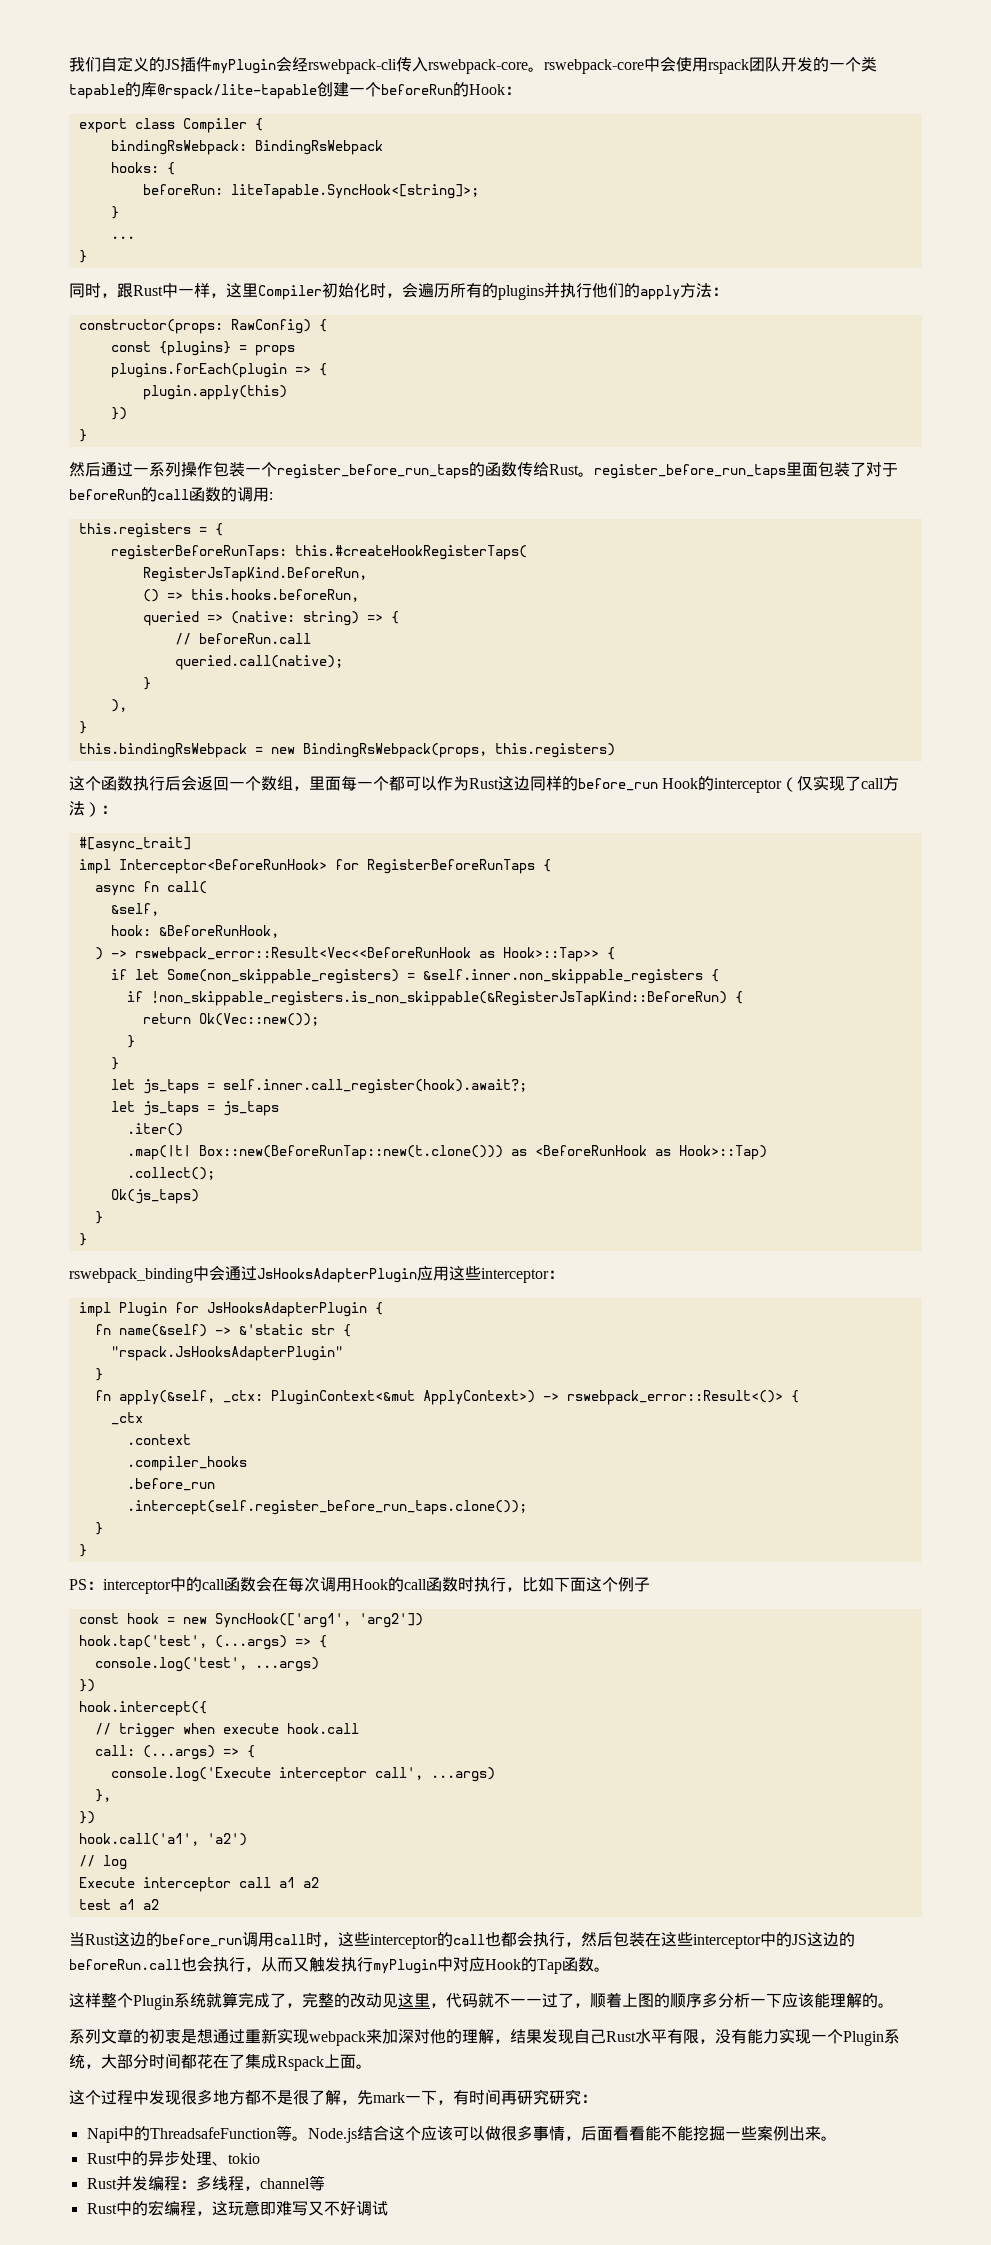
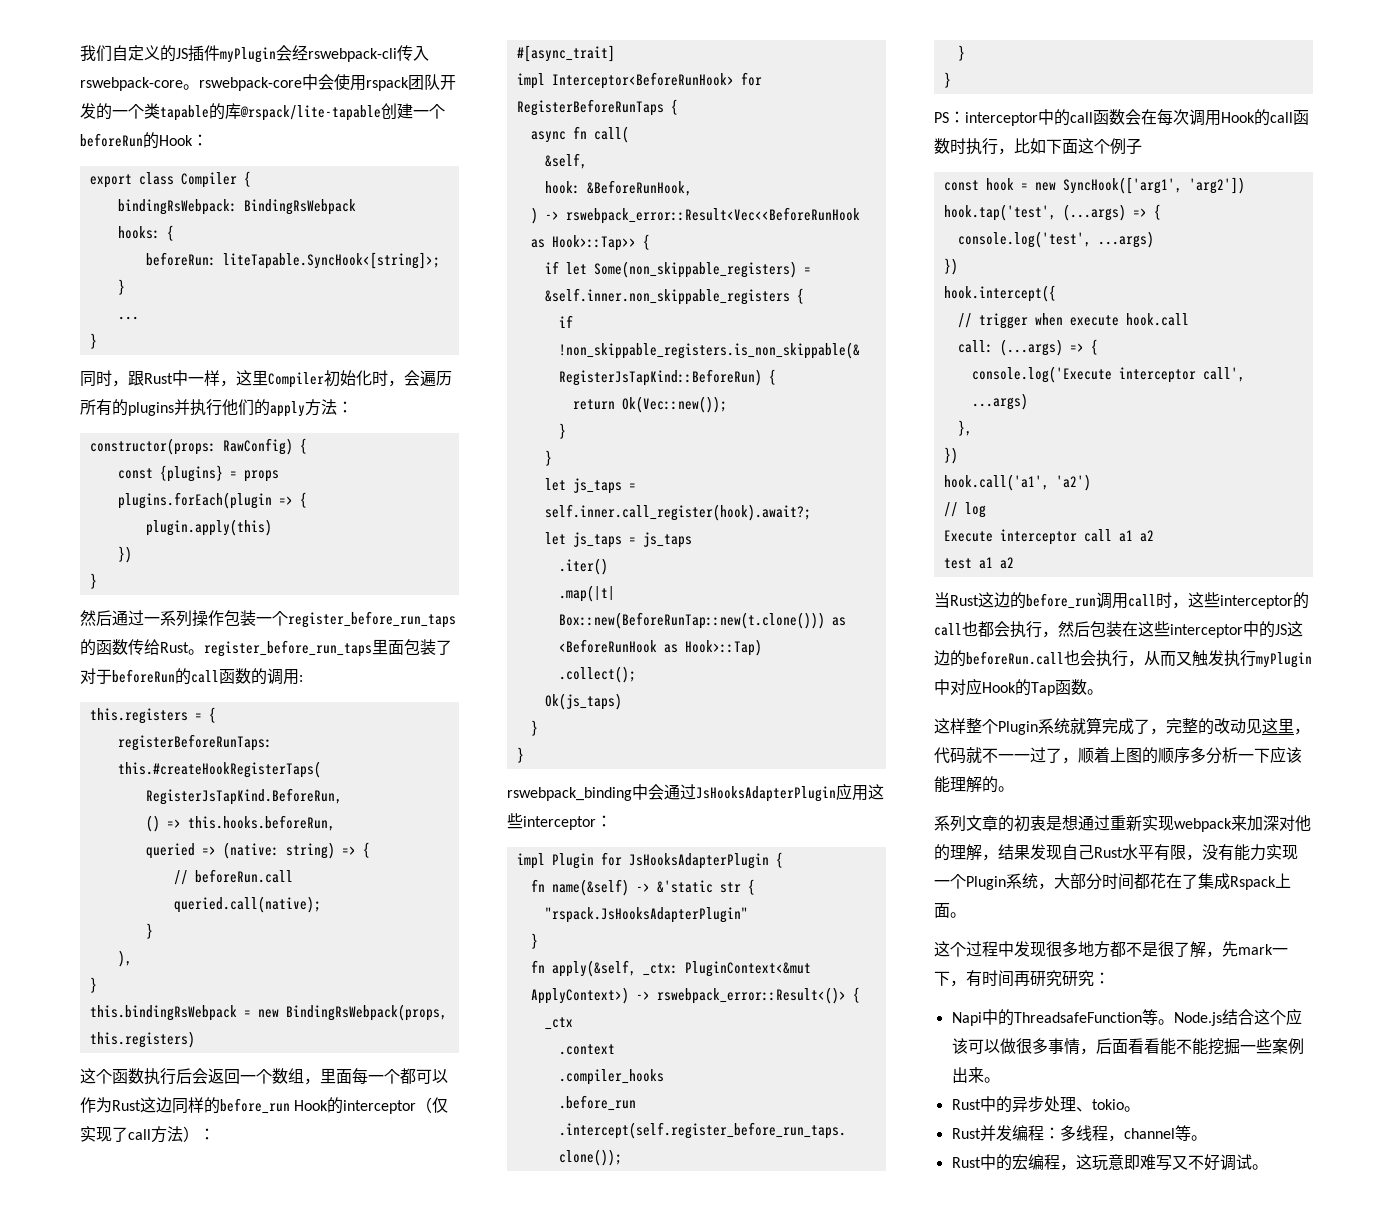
(260, 2158) none -> [1123,1106,1140,1112] 。
(325, 2183) none -> [1190,1135,1207,1141] 。
(388, 2208) none -> [1251,1164,1268,1170] 。

